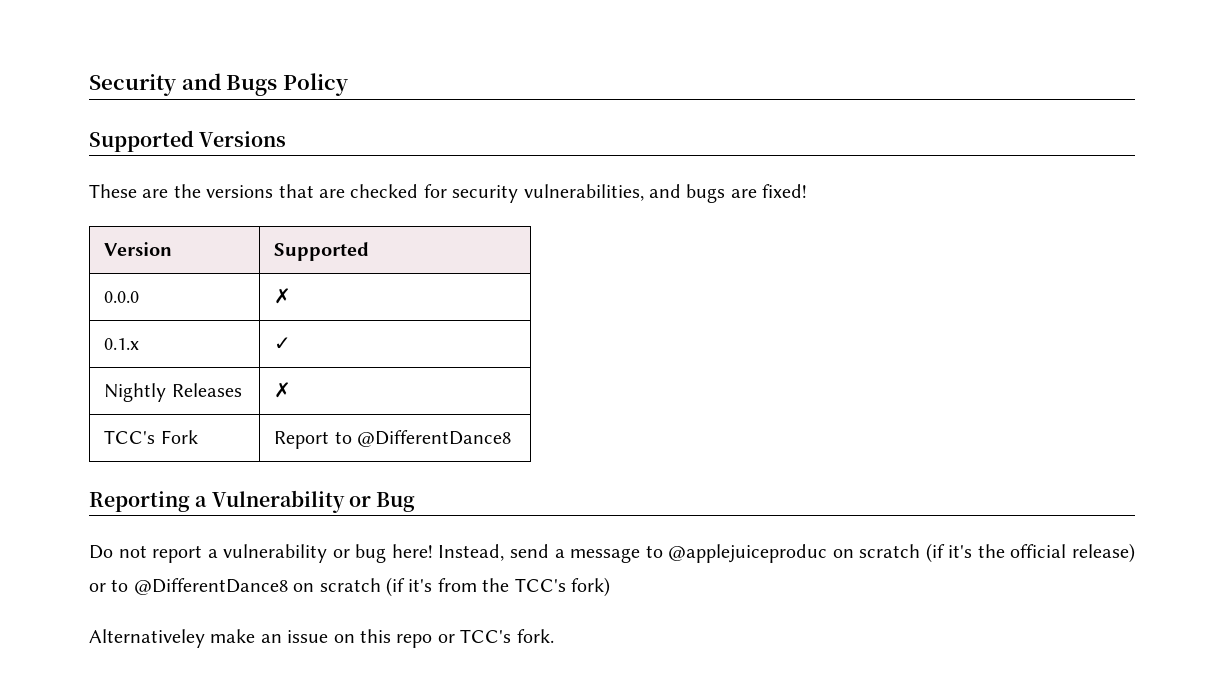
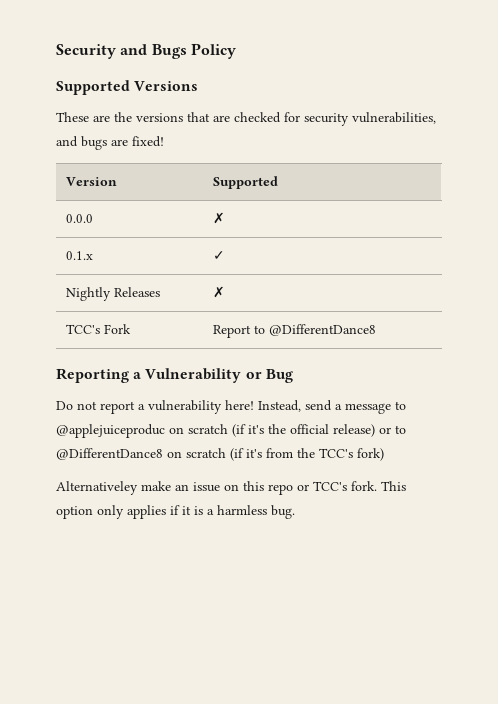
[332,544,387,563] or bug -> (222, 407) none
(554, 636) none -> [381,481,406,491] [56,505,295,519] This option only applies if it is a harmless bug.

